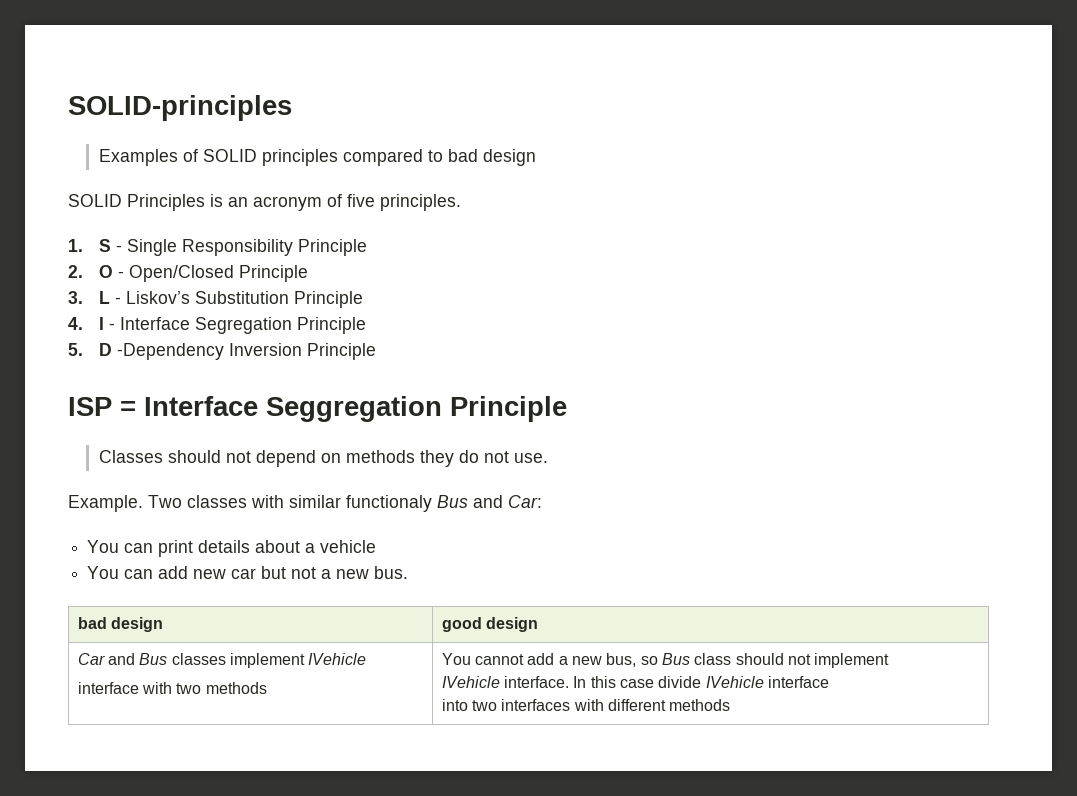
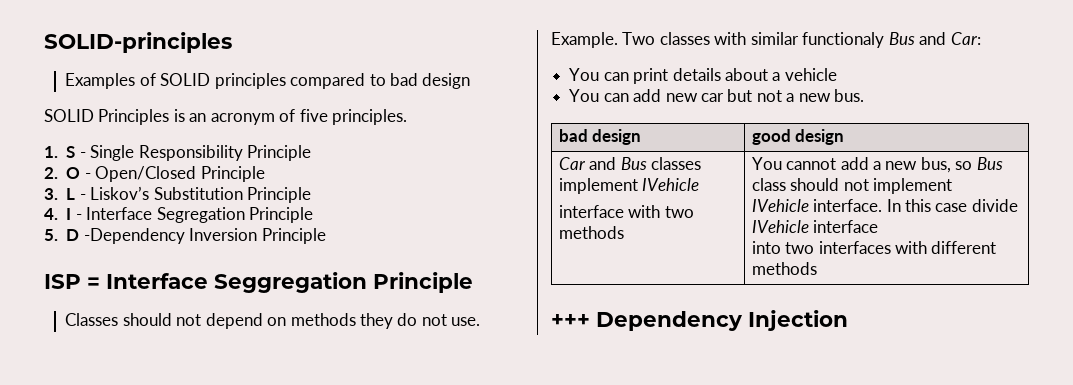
(731, 705) none -> [551,310,848,331] // +++ Dependency Injection

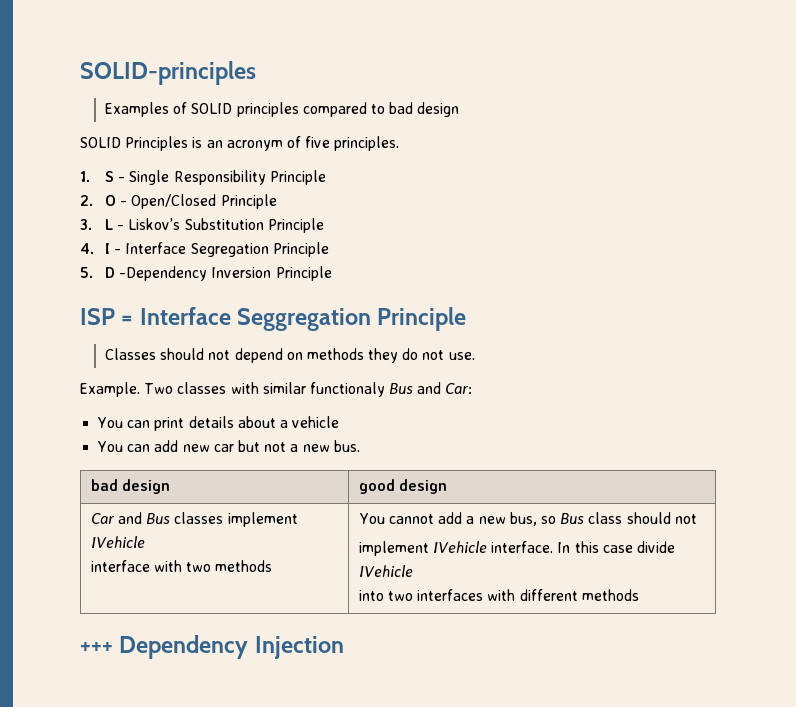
[872,178,952,194] implement // -> [358,541,429,556] // implement
[813,220,879,233] interface -> (413, 571) none

